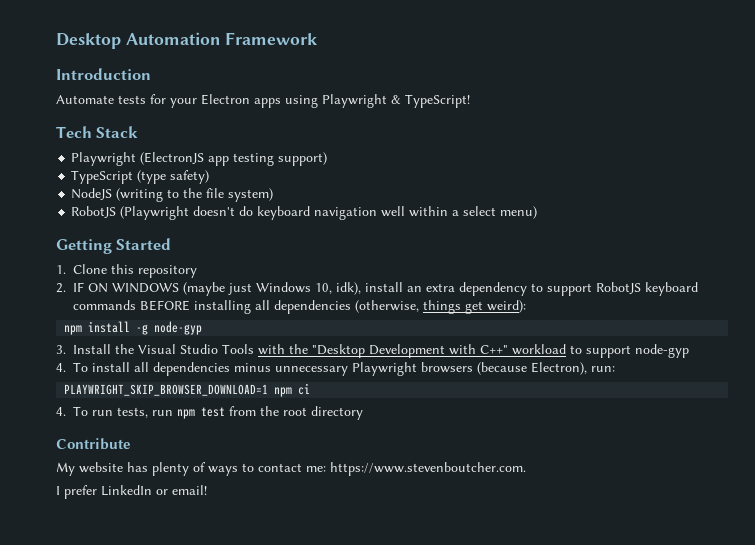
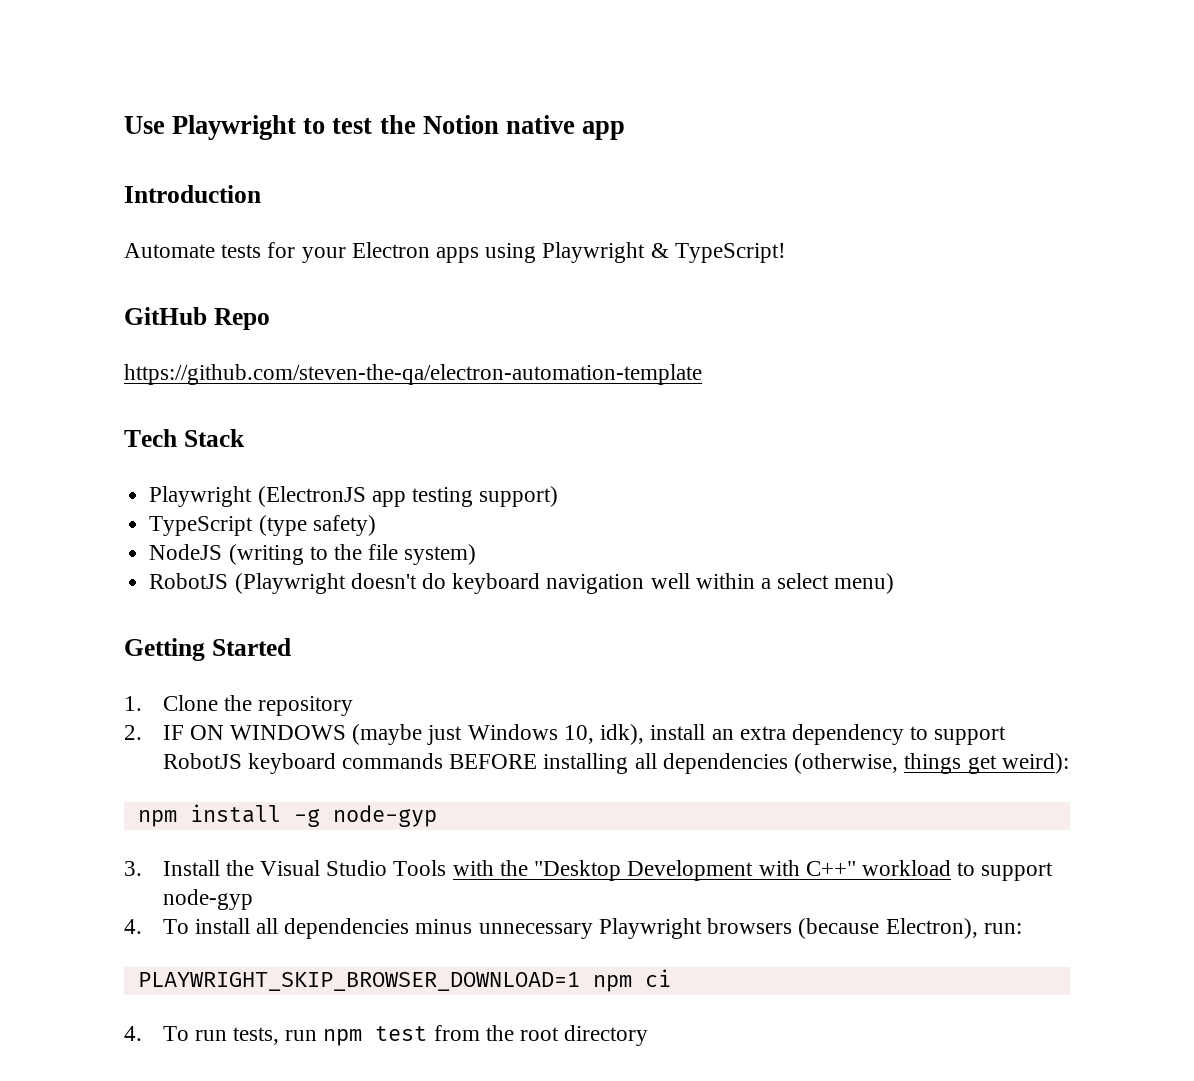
[56,32,319,49] Desktop Automation Framework -> [124,115,626,140] Use Playwright to test the Notion native app
(470, 101) none -> [124,307,270,330] [124,364,702,385] // GitHub Repo // https://github.com/steven-the-qa/electron-automation-template
[111,264,134,274] this -> [223,695,252,711] the
[56,438,131,450] [56,462,526,476] [56,485,207,499] // Contribute // My website has plenty of ways to contact me: https://www.stevenboutcher.com. // I prefer LinkedIn or email! -> (649, 1035) none

